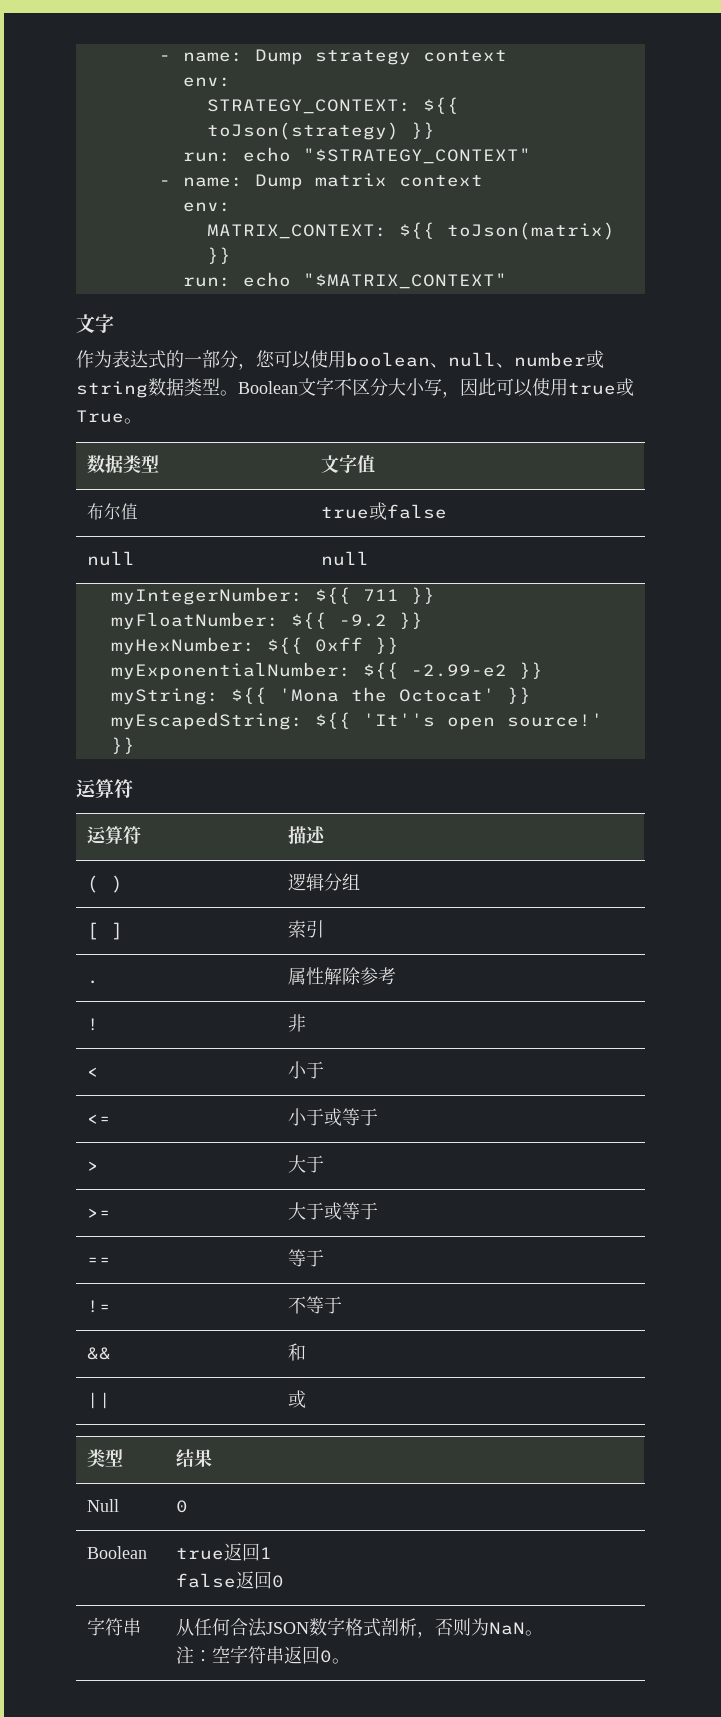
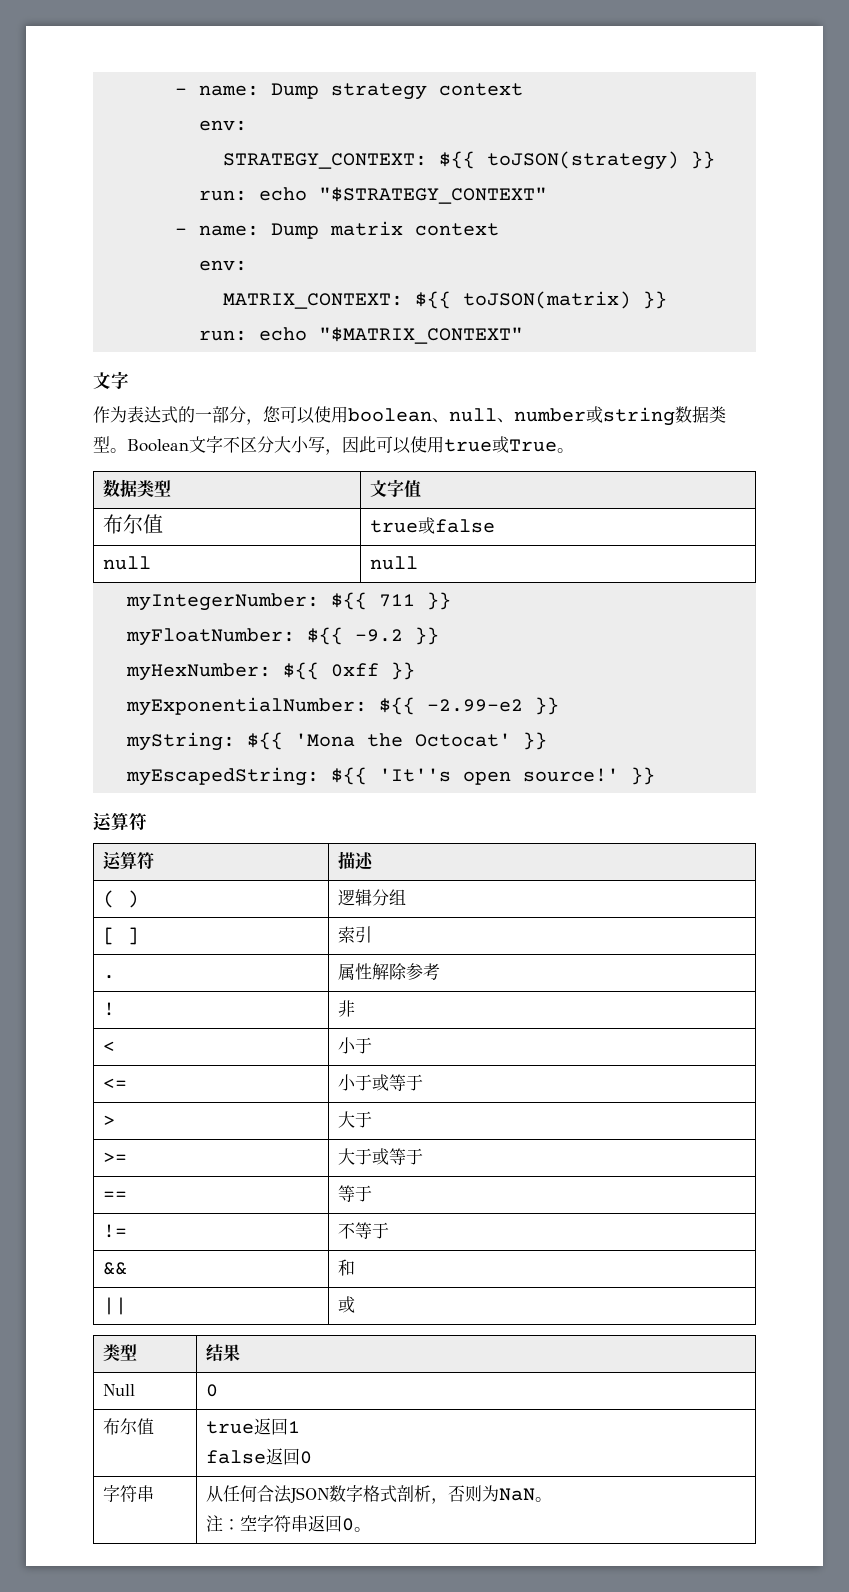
[206,122,399,140] toJson(strategy) -> [487,151,680,170] toJSON(strategy)
[446,222,615,240] toJson(matrix) -> [463,291,632,309] toJSON(matrix)
[86,1546,147,1559] Boolean -> [103,1418,155,1435] 布尔值

